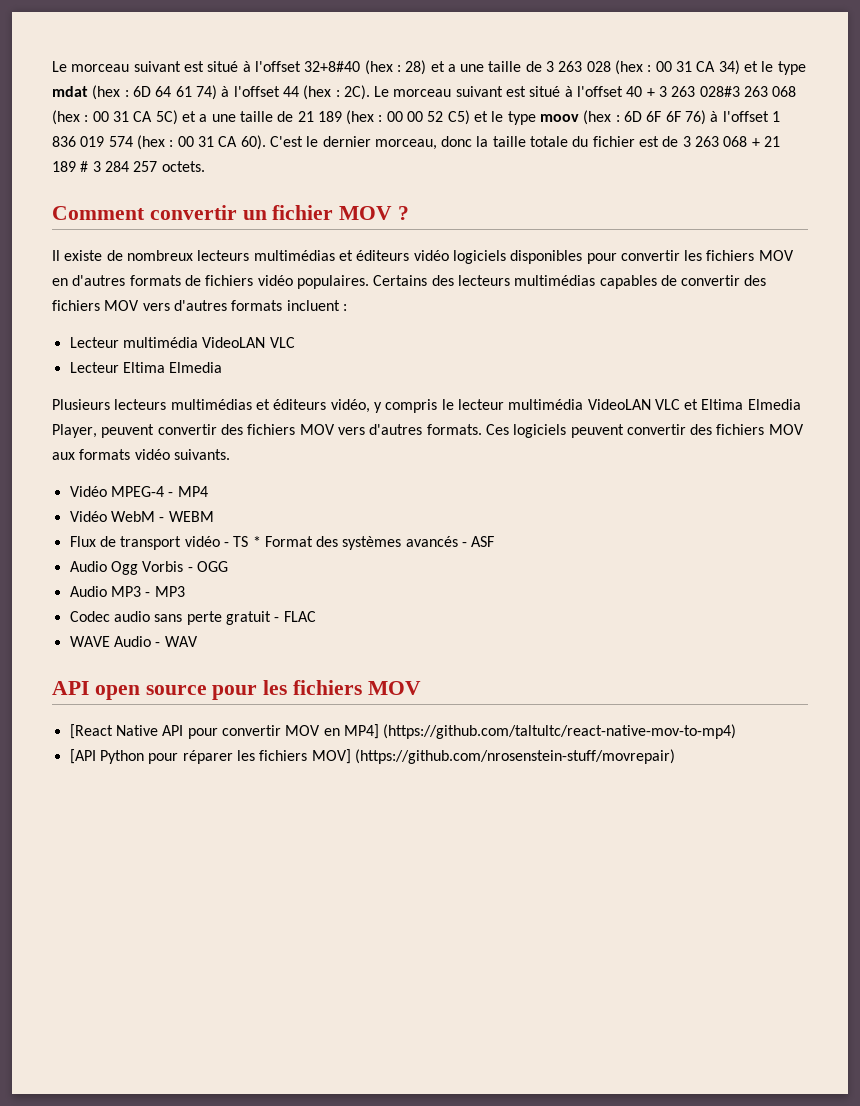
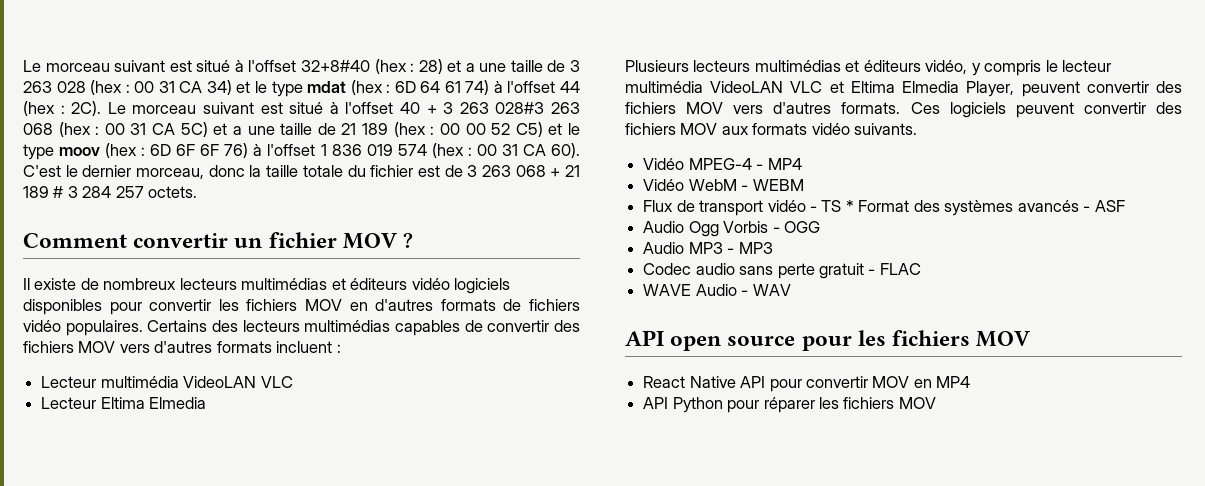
[69,724,113,739] [React -> [643,376,686,388] React
[343,724,737,739] [69,749,96,764] MP4] (https://github.com/taltultc/react-native-mov-to-mp4) // [API -> [936,376,971,388] [643,397,669,409] MP4 // API
[311,749,675,764] MOV] (https://github.com/nrosenstein-stuff/movrepair) -> [898,397,936,409] MOV

